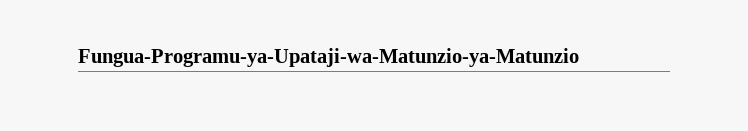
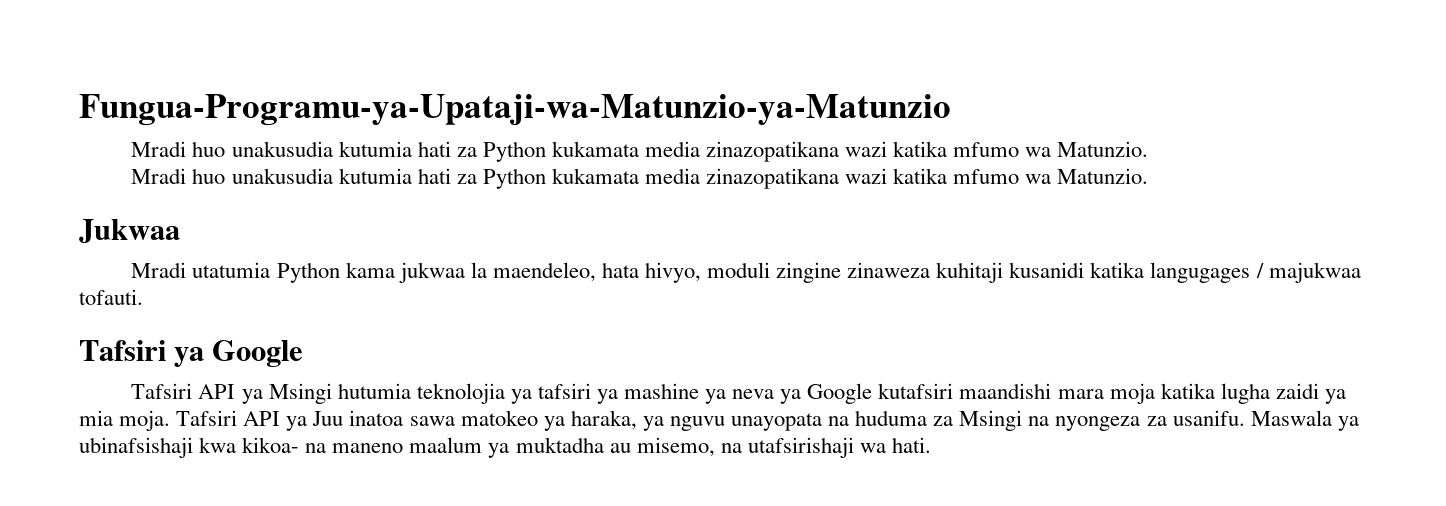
(579, 57) none -> [131,141,1149,162] [131,168,1149,189] [79,219,180,243] [131,262,1361,283] [79,289,143,305] [79,340,304,367] [131,383,1346,404] [79,410,1359,431] [79,437,931,458] // Mradi huo unakusudia kutumia hati za Python kukamata media zinazopatikana wazi katika mfumo wa Matunzio. // Mradi huo unakusudia kutumia hati za Python kukamata media zinazopatikana wazi katika mfumo wa Matunzio. // Jukwaa // Mradi utatumia Python kama jukwaa la maendeleo, hata hivyo, moduli zingine zinaweza kuhitaji kusanidi katika langugages / majukwaa tofauti. // Tafsiri ya Google // Tafsiri API ya Msingi hutumia teknolojia ya tafsiri ya mashine ya neva ya Google kutafsiri maandishi mara moja katika lugha zaidi ya mia moja. Tafsiri API ya Juu inatoa sawa matokeo ya haraka, ya nguvu unayopata na huduma za Msingi na nyongeza za usanifu. Maswala ya ubinafsishaji kwa kikoa- na maneno maalum ya muktadha au misemo, na utafsirishaji wa hati.

